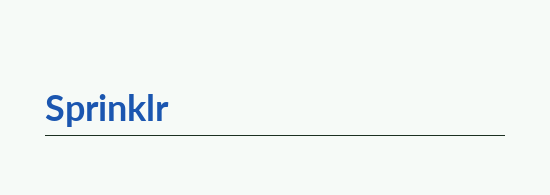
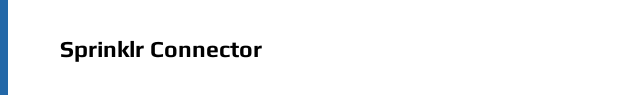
(169, 110) none -> [150,41,263,58] Connector

